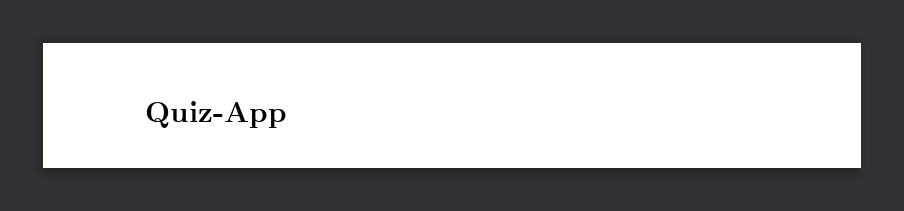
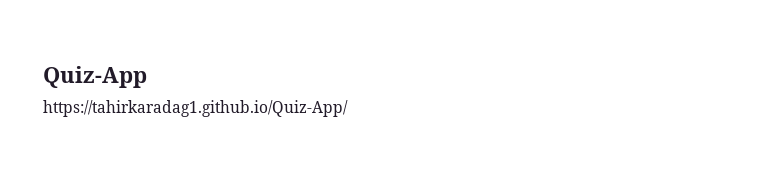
(287, 114) none -> [43,100,348,117] // https://tahirkaradag1.github.io/Quiz-App/

